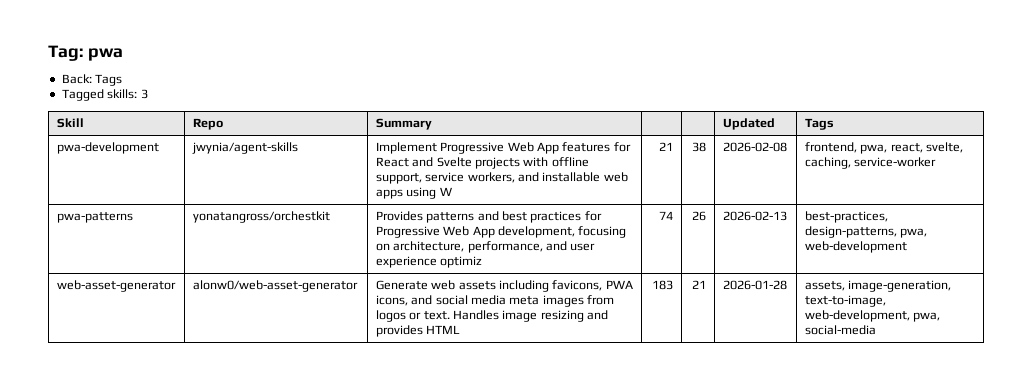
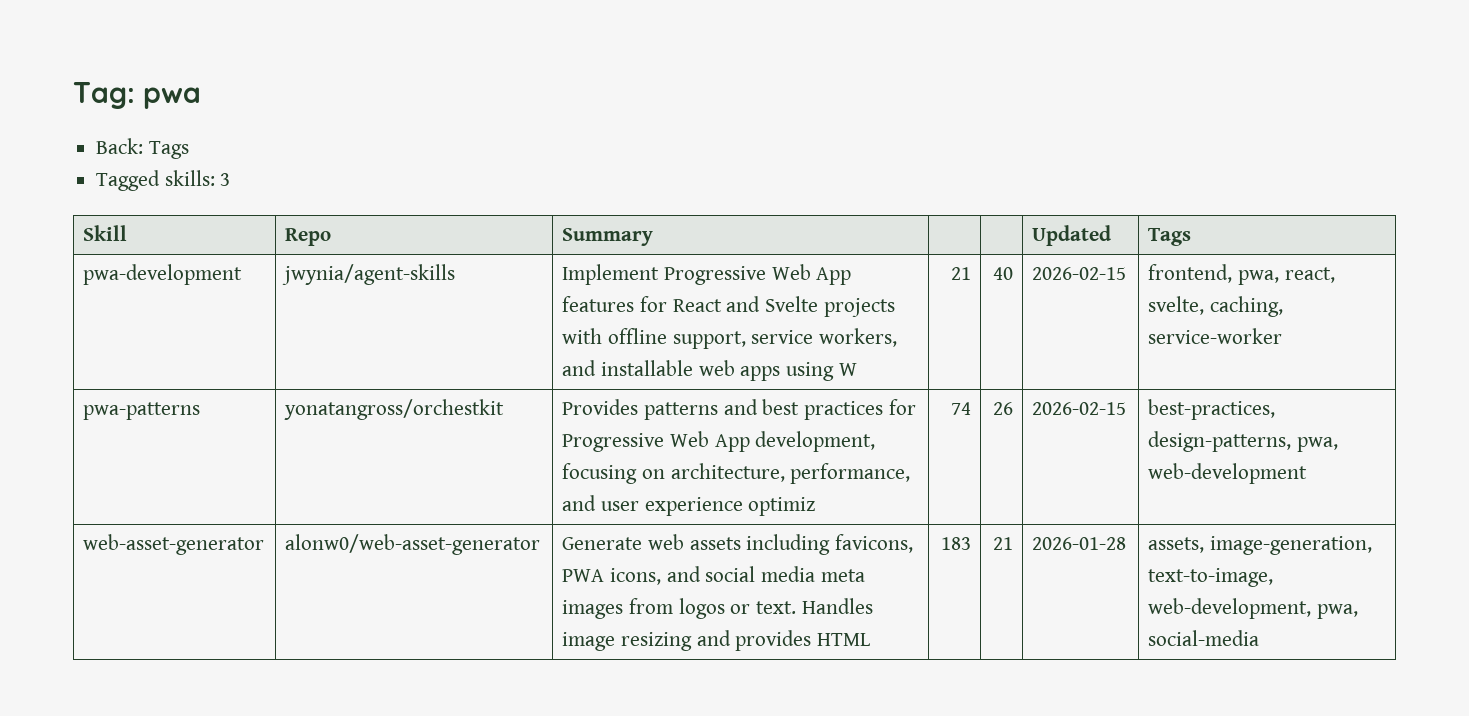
[692,142,707,152] [722,142,787,152] 38 | 2026-02-08 -> [992,267,1013,280] [1032,267,1127,280] 40 | 2026-02-15
[722,211,787,221] 2026-02-13 -> [1032,402,1127,415] 2026-02-15

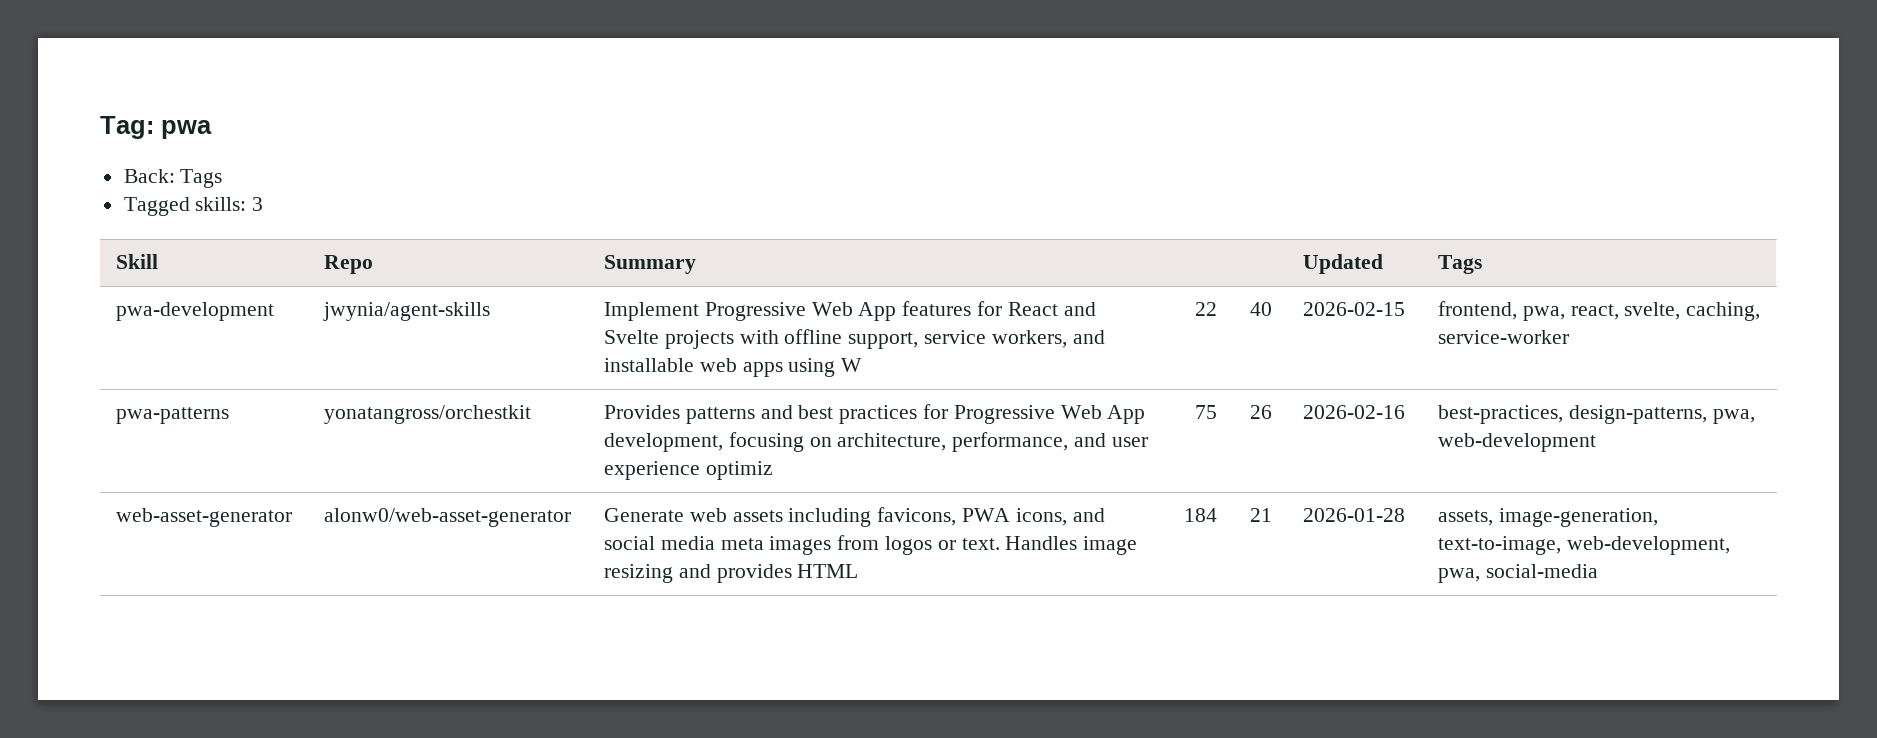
[950,267,971,280] 21 -> [1195,302,1218,316] 22
[950,402,971,415] 74 -> [1195,405,1218,419] 75
[1032,402,1127,415] 2026-02-15 -> [1302,405,1405,419] 2026-02-16
[940,537,971,550] 183 -> [1184,508,1218,522] 184

